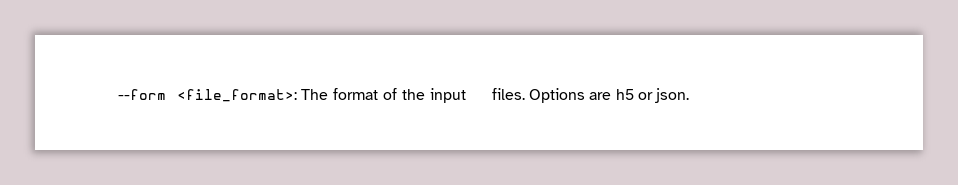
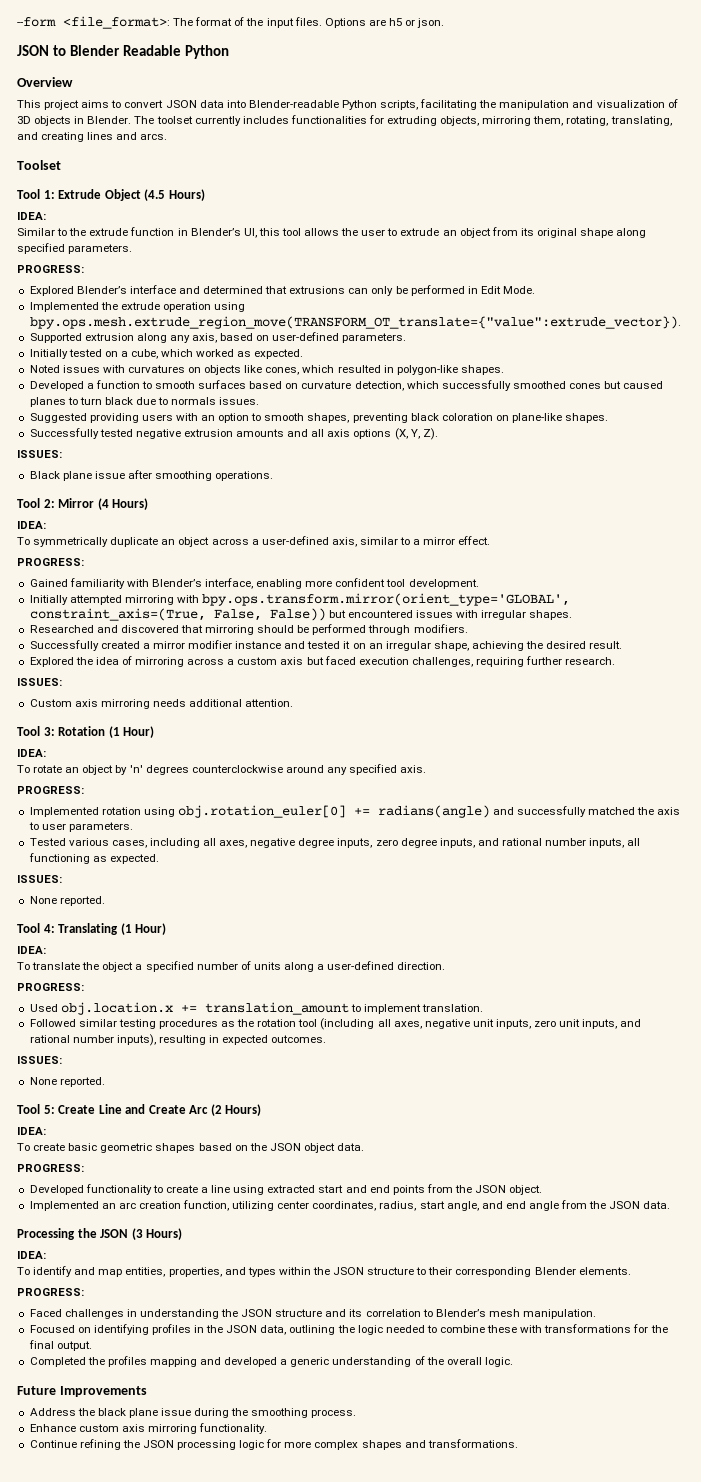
(689, 95) none -> [17,45,229,59] [17,77,73,87] [17,99,678,110] [17,115,672,126] [17,132,168,142] [17,160,61,170] [17,189,205,201] [17,212,46,220] [17,227,647,238] [17,243,133,254] [17,265,84,273] [29,285,536,296] [29,302,246,312] [29,316,681,329] [29,332,407,343] [29,349,304,359] [29,365,504,375] [29,380,664,391] [29,397,260,407] [29,413,609,423] [29,428,438,440] [17,450,62,458] [29,470,274,481] [17,498,149,510] [17,521,46,529] [17,536,491,547] [17,558,84,566] [29,578,479,589] [29,593,571,606] [29,608,573,621] [29,624,468,635] [29,640,623,651] [29,656,616,667] [17,678,62,686] [29,699,294,709] [17,726,155,738] [17,749,46,757] [17,764,427,775] [17,786,84,794] [29,805,681,818] [28,822,133,832] [29,838,641,848] [28,853,159,864] [17,875,62,883] [29,896,105,906] [17,923,167,935] [17,946,46,954] [17,961,446,972] [17,983,84,991] [29,1002,484,1015] [29,1018,642,1030] [29,1034,327,1046] [17,1056,62,1064] [29,1077,105,1087] [17,1104,262,1116] [17,1127,46,1135] [17,1143,365,1153] [17,1164,84,1172] [29,1184,543,1195] [29,1200,671,1211] [17,1228,183,1240] [17,1251,46,1259] [17,1266,631,1277] [17,1288,84,1296] [29,1309,597,1319] [29,1324,668,1335] [28,1340,92,1351] [29,1356,513,1367] [17,1386,147,1397] [29,1408,357,1418] [29,1423,268,1434] [29,1439,518,1450] // JSON to Blender Readable Python // Overview // This project aims to convert JSON data into Blender-readable Python scripts, facilitating the manipulation and visualization of 3D objects in Blender. The toolset currently includes functionalities for extruding objects, mirroring them, rotating, translating, and creating lines and arcs. // Toolset // Tool 1: Extrude Object (4.5 Hours) // IDEA: // Similar to the extrude function in Blender’s UI, this tool allows the user to extrude an object from its original shape along specified parameters. // PROGRESS: // Explored Blender’s interface and determined that extrusions can only be performed in Edit Mode. // Implemented the extrude operation using bpy.ops.mesh.extrude_region_move(TRANSFORM_OT_translate={"value":extrude_vector}). // Supported extrusion along any axis, based on user-defined parameters. // Initially tested on a cube, which worked as expected. // Noted issues with curvatures on objects like cones, which resulted in polygon-like shapes. // Developed a function to smooth surfaces based on curvature detection, which successfully smoothed cones but caused planes to turn black due to normals issues. // Suggested providing users with an option to smooth shapes, preventing black coloration on plane-like shapes. // Successfully tested negative extrusion amounts and all axis options (X, Y, Z). // ISSUES: // Black plane issue after smoothing operations. // Tool 2: Mirror (4 Hours) // IDEA: // To symmetrically duplicate an object across a user-defined axis, similar to a mirror effect. // PROGRESS: // Gained familiarity with Blender’s interface, enabling more confident tool development. // Initially attempted mirroring with bpy.ops.transform.mirror(orient_type='GLOBAL', constraint_axis=(True, False, False)) but encountered issues with irregular shapes. // Researched and discovered that mirroring should be performed through modifiers. // Successfully created a mirror modifier instance and tested it on an irregular shape, achieving the desired result. // Explored the idea of mirroring across a custom axis but faced execution challenges, requiring further research. // ISSUES: // Custom axis mirroring needs additional attention. // Tool 3: Rotation (1 Hour) // IDEA: // To rotate an object by 'n' degrees counterclockwise around any specified axis. // PROGRESS: // Implemented rotation using obj.rotation_euler[0] += radians(angle) and successfully matched the axis to user parameters. // Tested various cases, including all axes, negative degree inputs, zero degree inputs, and rational number inputs, all functioning as expected. // ISSUES: // None reported. // Tool 4: Translating (1 Hour) // IDEA: // To translate the object a specified number of units along a user-defined direction. // PROGRESS: // Used obj.location.x += translation_amount to implement translation. // Followed similar testing procedures as the rotation tool (including all axes, negative unit inputs, zero unit inputs, and rational number inputs), resulting in expected outcomes. // ISSUES: // None reported. // Tool 5: Create Line and Create Arc (2 Hours) // IDEA: // To create basic geometric shapes based on the JSON object data. // PROGRESS: // Developed functionality to create a line using extracted start and end points from the JSON object. // Implemented an arc creation function, utilizing center coordinates, radius, start angle, and end angle from the JSON data. // Processing the JSON (3 Hours) // IDEA: // To identify and map entities, properties, and types within the JSON structure to their corresponding Blender elements. // PROGRESS: // Faced challenges in understanding the JSON structure and its correlation to Blender’s mesh manipulation. // Focused on identifying profiles in the JSON data, outlining the logic needed to combine these with transformations for the final output. // Completed the profiles mapping and developed a generic understanding of the overall logic. // Future Improvements // Address the black plane issue during the smoothing process. // Enhance custom axis mirroring functionality. // Continue refining the JSON processing logic for more complex shapes and transformations.

